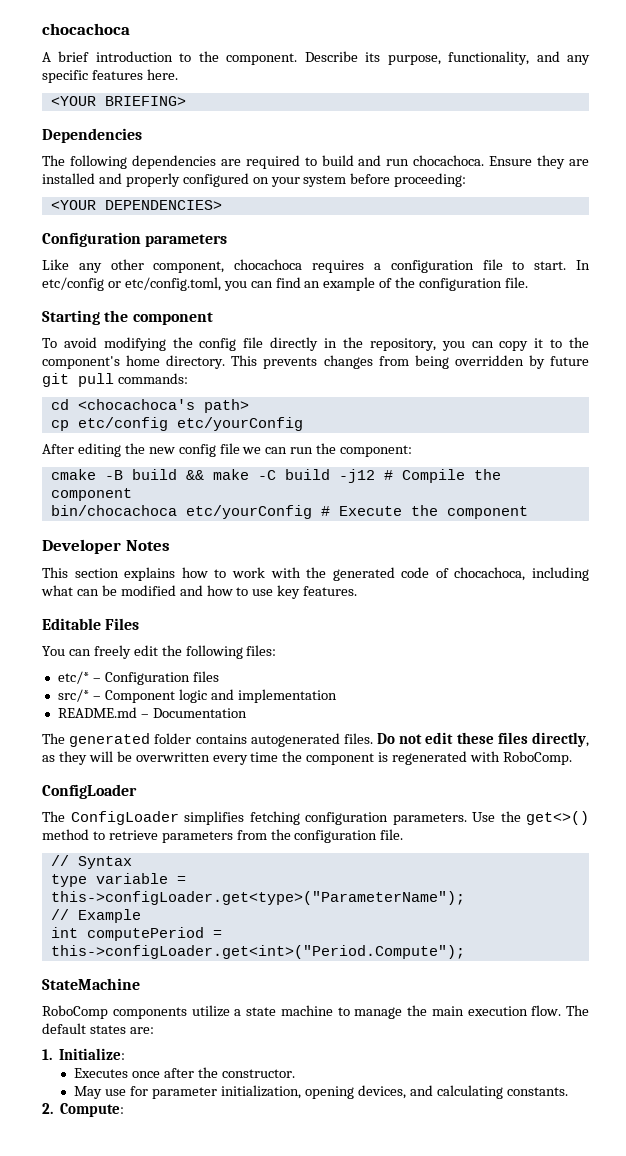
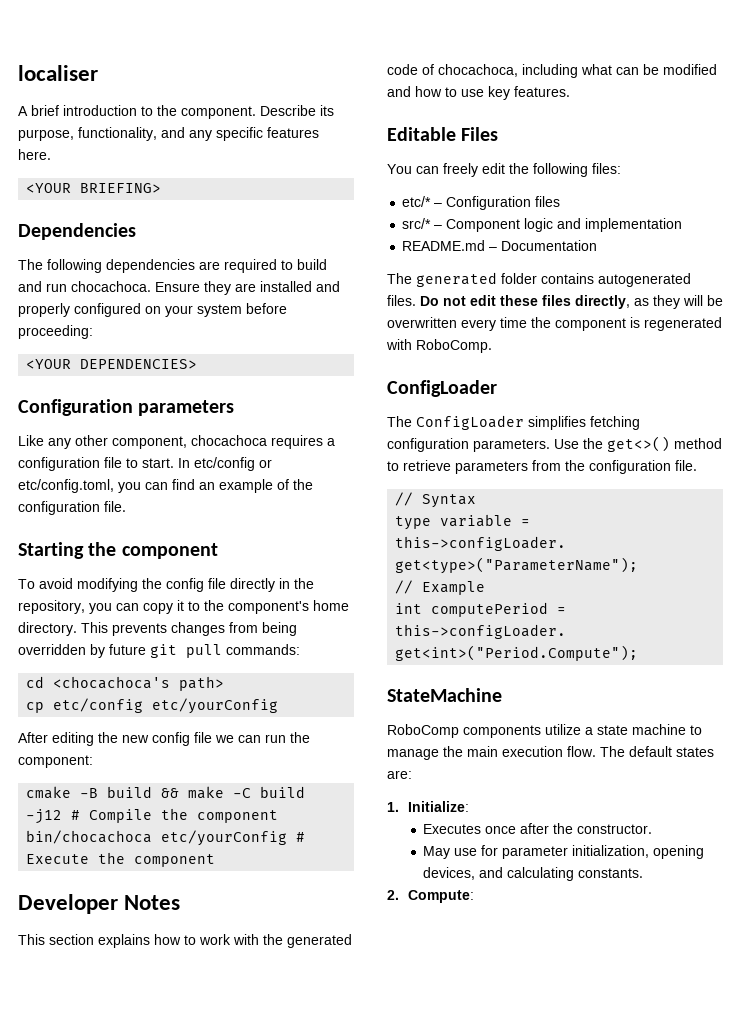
[42,23,130,35] chocachoca -> [18,65,98,81] localiser

